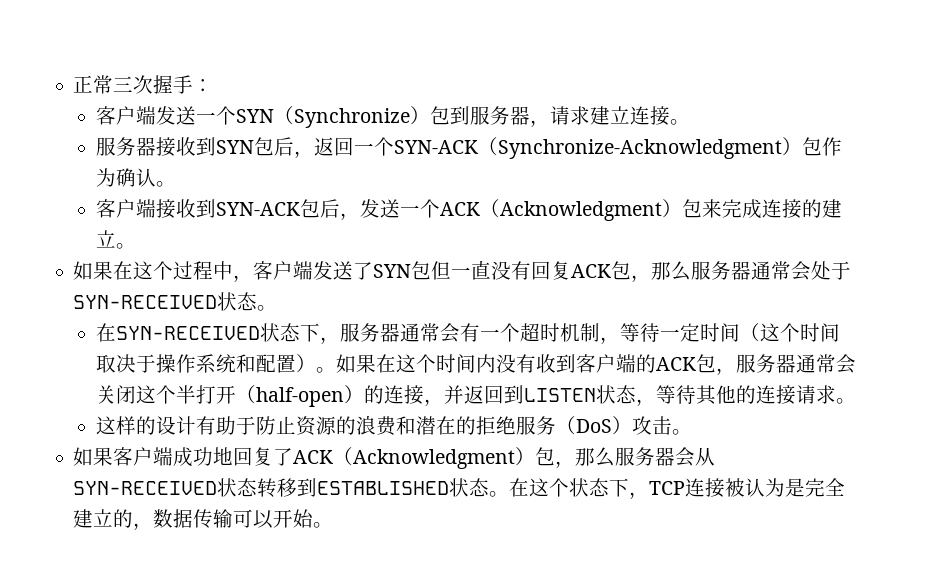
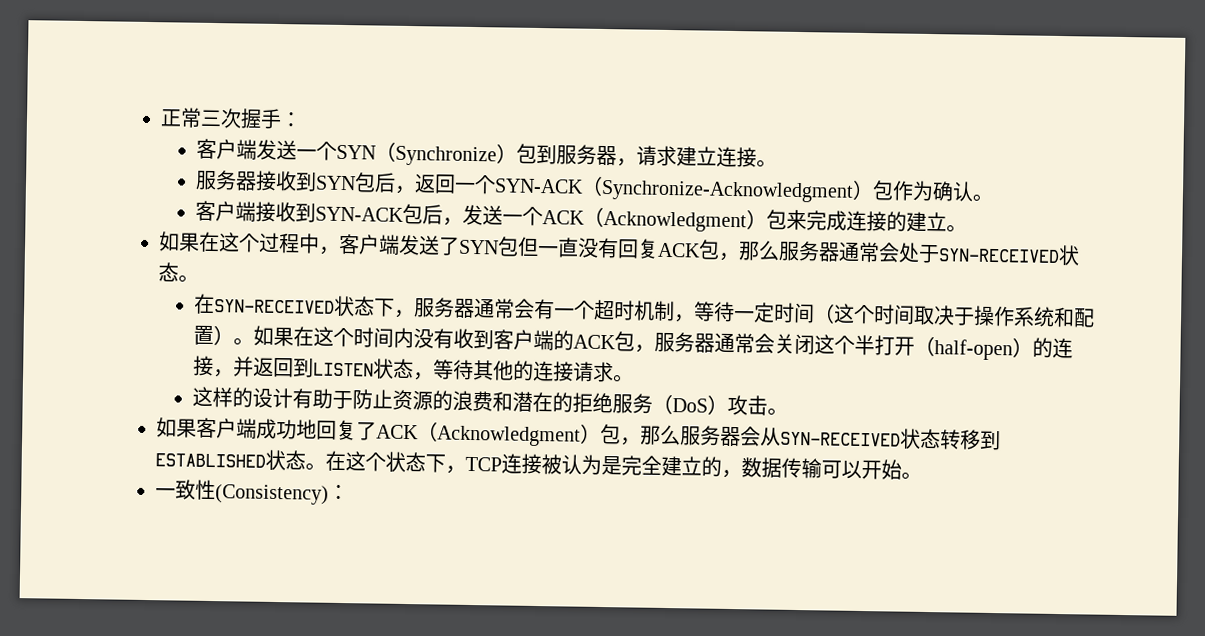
(334, 525) none -> [155,479,350,505] // 一致性(Consistency)：

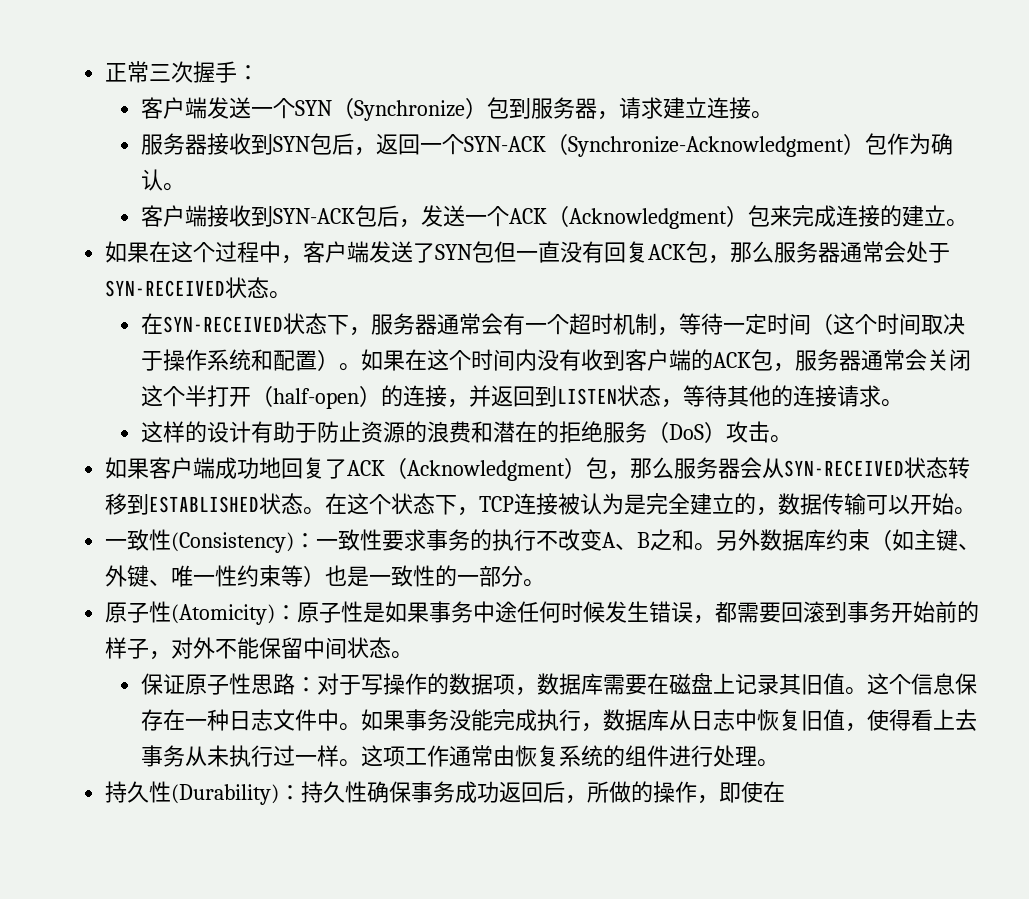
(350, 492) none -> [316,529,981,551] [105,565,546,587] [105,601,980,625] [105,637,414,660] [141,673,978,696] [141,709,978,732] [141,745,780,767] [105,781,786,805] 一致性要求事务的执行不改变A、B之和。另外数据库约束（如主键、外键、唯一性约束等）也是一致性的一部分。 // 原子性(Atomicity)：原子性是如果事务中途任何时候发生错误，都需要回滚到事务开始前的样子，对外不能保留中间状态。 // 保证原子性思路：对于写操作的数据项，数据库需要在磁盘上记录其旧值。这个信息保存在一种日志文件中。如果事务没能完成执行，数据库从日志中恢复旧值，使得看上去事务从未执行过一样。这项工作通常由恢复系统的组件进行处理。 // 持久性(Durability)：持久性确保事务成功返回后，所做的操作，即使在

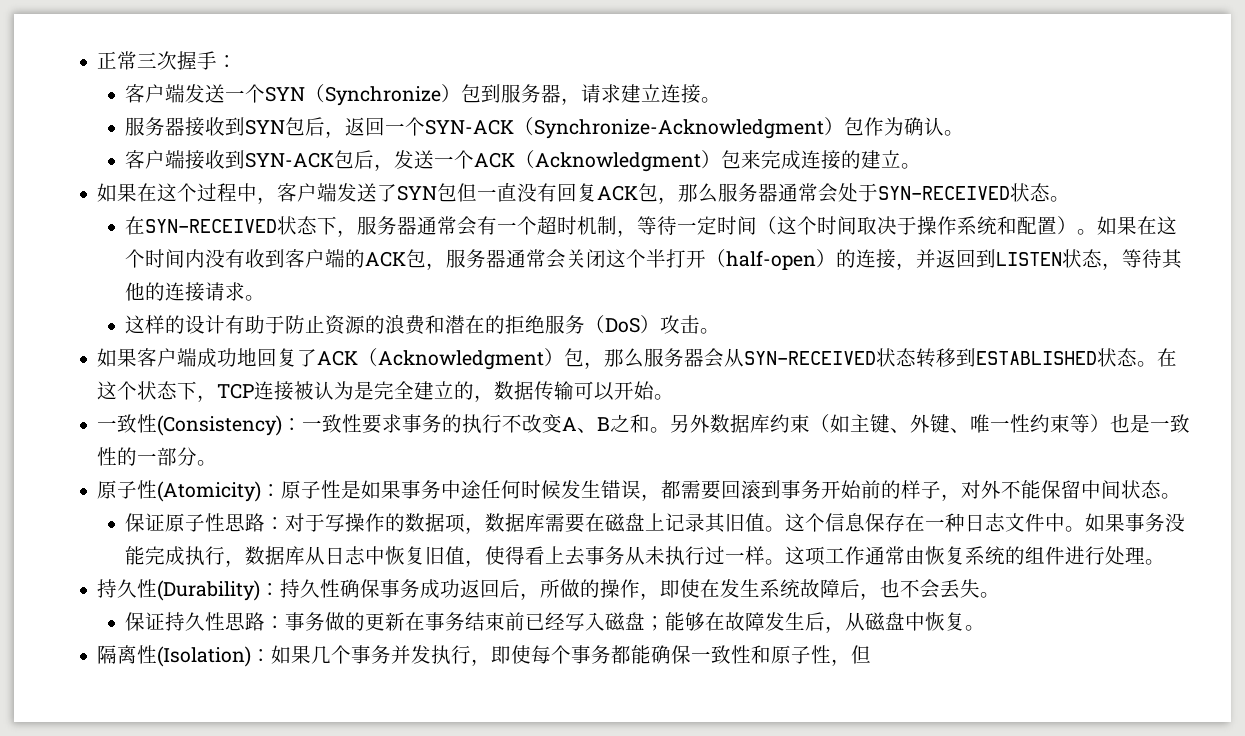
(786, 791) none -> [720,579,1001,600] [125,612,986,633] [97,645,872,667] 发生系统故障后，也不会丢失。 // 保证持久性思路：事务做的更新在事务结束前已经写入磁盘；能够在故障发生后，从磁盘中恢复。 // 隔离性(Isolation)：如果几个事务并发执行，即使每个事务都能确保一致性和原子性，但

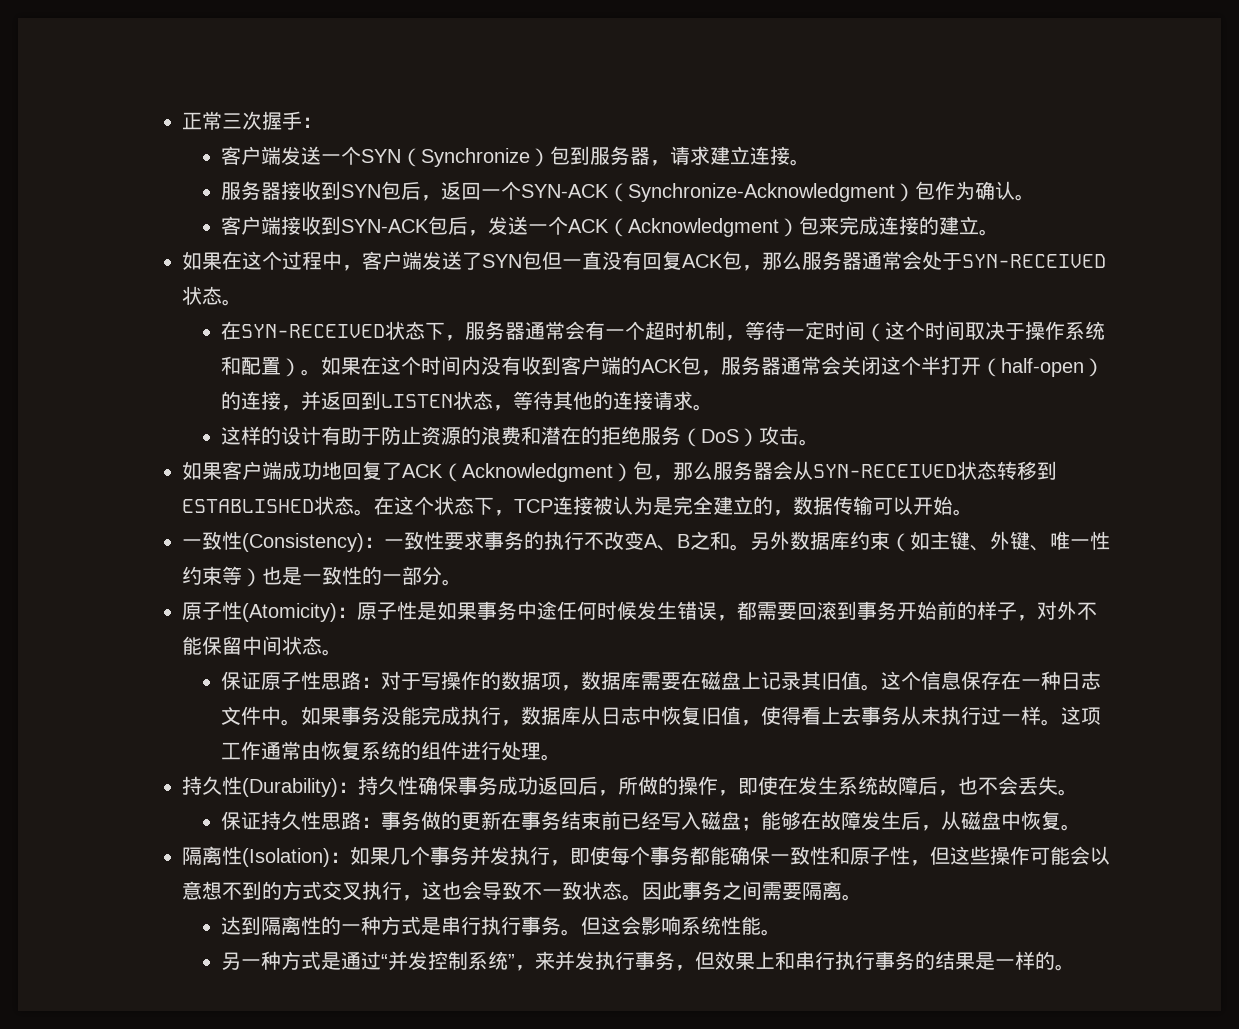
(872, 654) none -> [950,846,1111,865] [182,881,863,901] [220,916,781,936] [220,951,1075,971] 这些操作可能会以意想不到的方式交叉执行，这也会导致不一致状态。因此事务之间需要隔离。 // 达到隔离性的一种方式是串行执行事务。但这会影响系统性能。 // 另一种方式是通过“并发控制系统”，来并发执行事务，但效果上和串行执行事务的结果是一样的。

